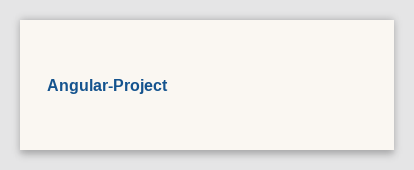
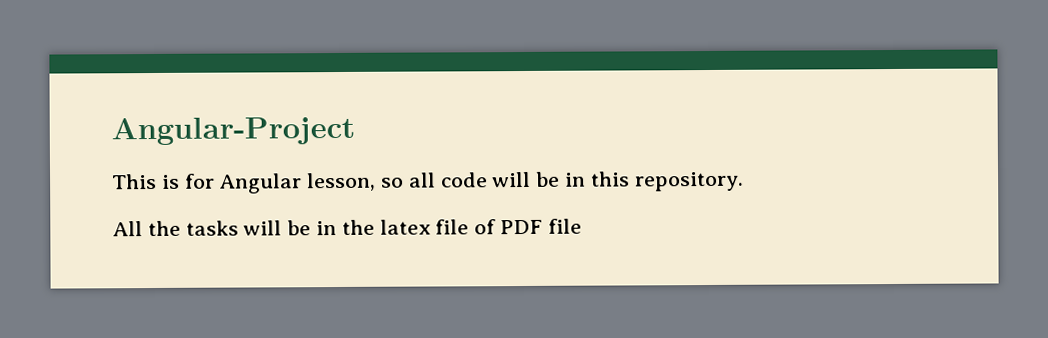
(168, 86) none -> [112,171,744,194] [112,218,582,237] // This is for Angular lesson, so all code will be in this repository. // All the tasks will be in the latex file of PDF file

